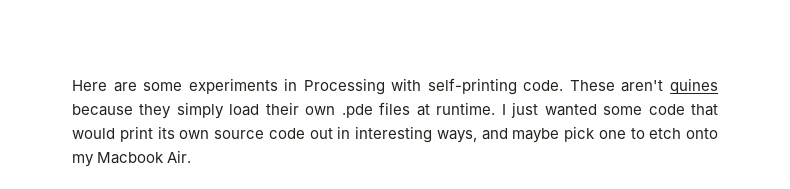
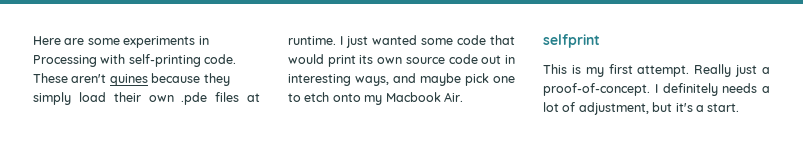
(192, 156) none -> [543,34,600,48] [543,64,770,77] [543,83,770,96] [543,102,740,115] // selfprint // This is my first attempt. Really just a proof-of-concept. I definitely needs a lot of adjustment, but it's a start.

